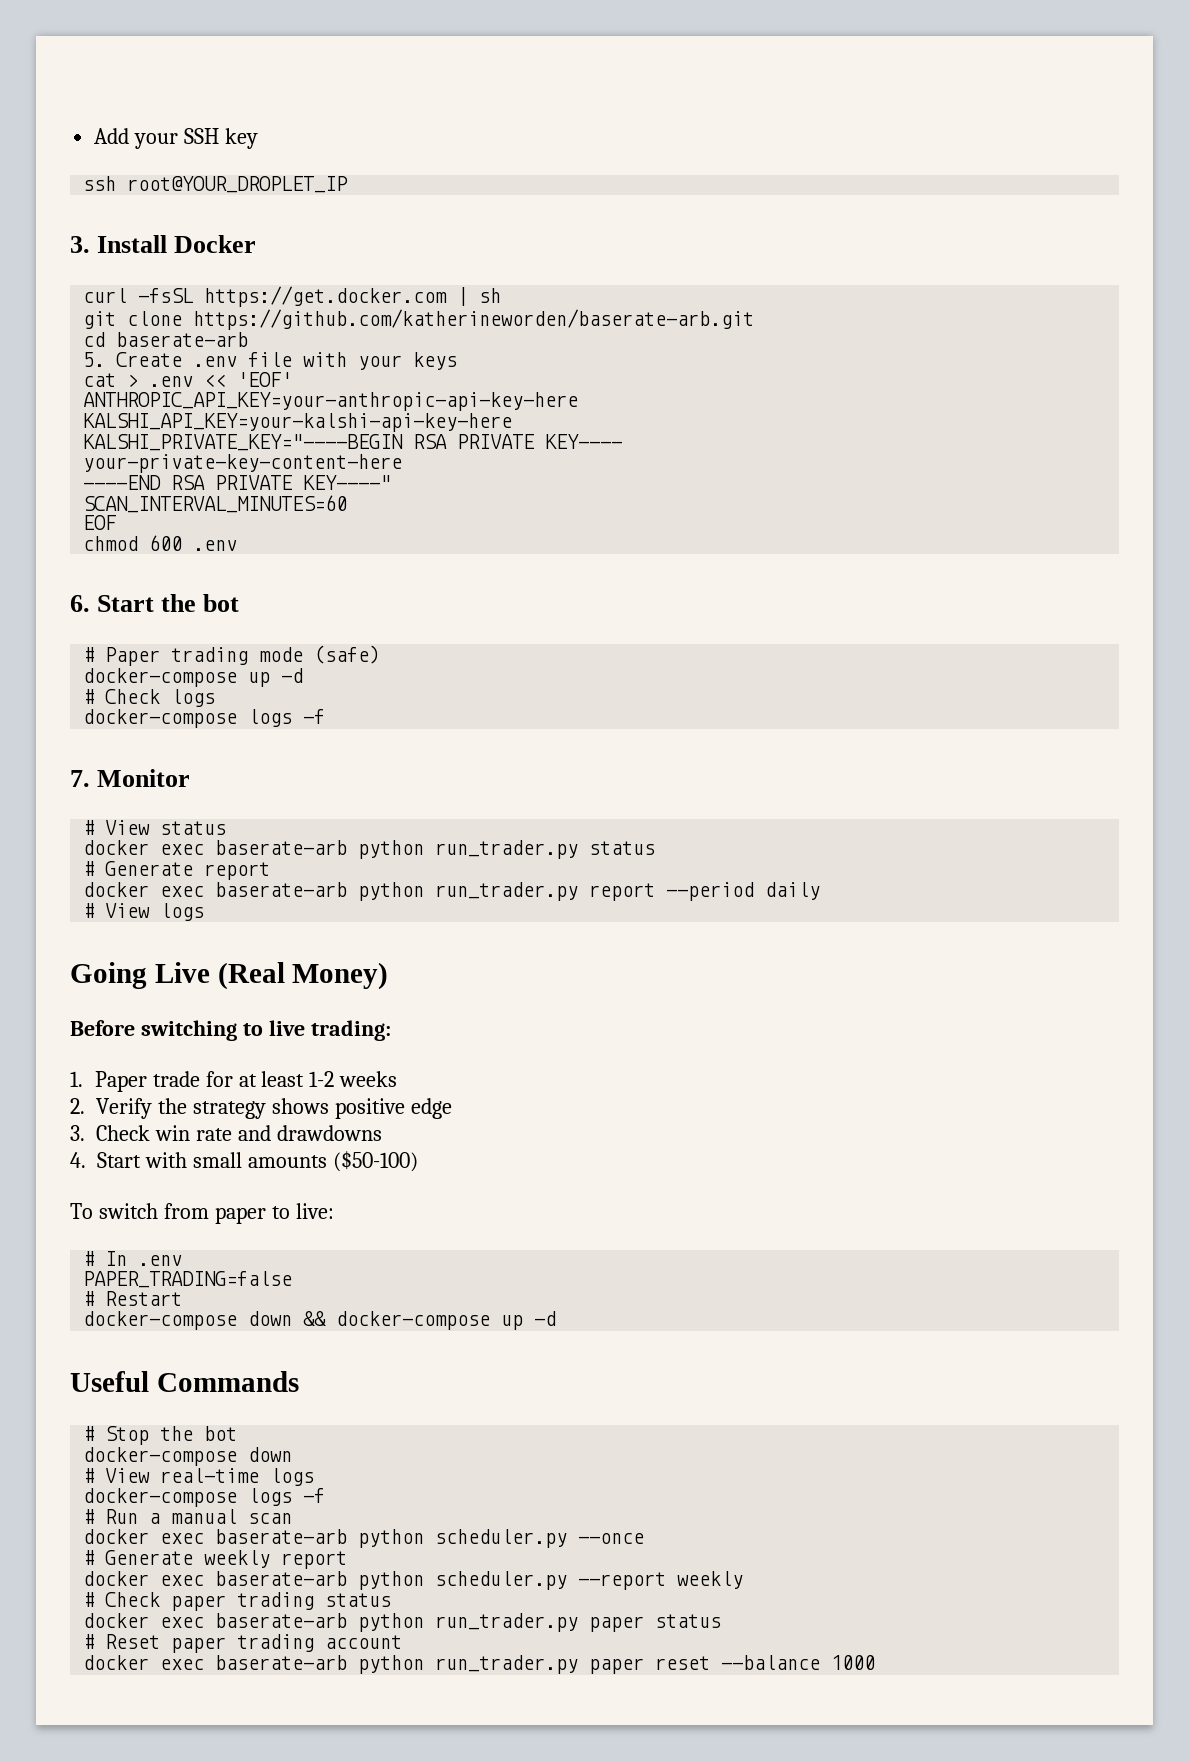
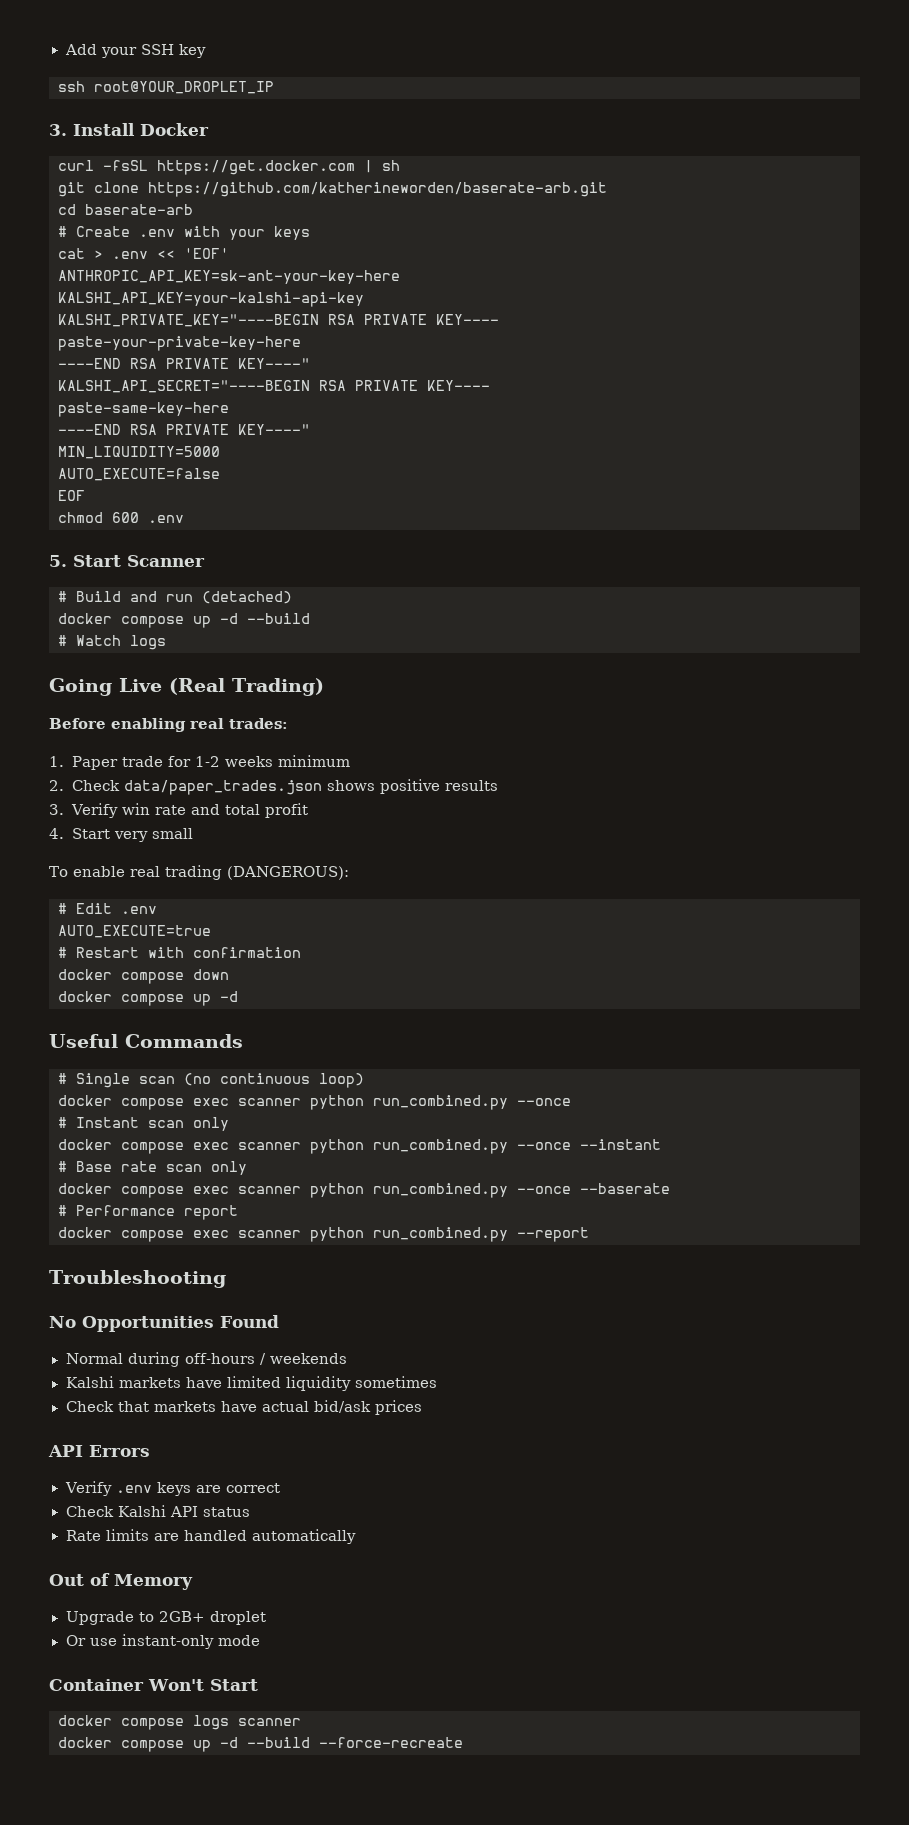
[83,352,106,367] 5. -> [58,226,67,237] #
[248,352,293,367] file -> (175, 233) none
[83,392,579,411] [83,413,513,432] ANTHROPIC_API_KEY=your-anthropic-api-key-here // KALSHI_API_KEY=your-kalshi-api-key-here -> [58,270,400,284] [58,292,364,307] ANTHROPIC_API_KEY=sk-ant-your-key-here // KALSHI_API_KEY=your-kalshi-api-key
[83,454,403,473] [83,475,392,490] [83,495,348,513] [83,515,117,530] [83,535,238,551] [70,594,240,612] [83,645,381,666] [83,668,304,687] [83,689,216,707] [83,709,326,728] [70,769,191,787] [83,820,227,835] [83,840,656,859] [83,861,271,880] [83,882,821,901] [83,903,151,918] your-private-key-content-here // ----END RSA PRIVATE KEY----" // SCAN_INTERVAL_MINUTES=60 // EOF // chmod 600 .env // 6. Start the bot // # Paper trading mode (safe) // docker-compose up -d // # Check logs // docker-compose logs -f // 7. Monitor // # View status // docker exec baserate-arb python run_trader.py status // # Generate report // docker exec baserate-arb python run_trader.py report --period daily // # View -> [58,336,301,351] [58,358,310,369] [58,380,490,393] [58,402,229,417] [58,424,310,435] [58,446,220,459] [58,468,220,481] [58,490,85,501] [58,512,184,523] [49,555,205,567] [58,591,292,604] [58,613,310,628] [58,635,121,646] paste-your-private-key-here // ----END RSA PRIVATE KEY----" // KALSHI_API_SECRET="----BEGIN RSA PRIVATE KEY---- // paste-same-key-here // ----END RSA PRIVATE KEY----" // MIN_LIQUIDITY=5000 // AUTO_EXECUTE=false // EOF // chmod 600 .env // 5. Start Scanner // # Build and run (detached) // docker compose up -d --build // # Watch
[292,962,389,990] Money) -> [232,678,324,696] Trading)
[140,1020,391,1041] switching to live trading: -> [111,718,288,732] enabling real trades:
[238,1071,305,1087] at least -> (191, 761) none
[70,1098,452,1119] [70,1125,150,1141] // 2. Verify the strategy shows positive edge // 3. Check -> [277,755,350,767] [49,779,498,795] [49,803,119,818] minimum // 2. Check data/paper_trades.json shows positive results // 3. Verify
[276,1125,382,1141] drawdowns -> [225,803,309,818] total profit
[144,1152,187,1168] with -> [113,831,148,842] very
[247,1151,418,1172] amounts ($50-100) -> (193, 833) none
[98,1203,334,1224] [83,1251,183,1266] [83,1271,293,1288] switch from paper to live: // # In .env // PAPER_TRADING=false -> [72,865,349,880] [58,903,157,914] [58,925,211,938] enable real trading (DANGEROUS): // # Edit .env // AUTO_EXECUTE=true
[83,1311,491,1330] // docker-compose down && docker-compose -> [148,947,301,958] [58,969,229,984] [58,991,184,1006] with confirmation // docker compose down // docker compose
[105,1426,238,1445] [83,1447,293,1466] [83,1468,315,1486] [83,1488,326,1507] [83,1509,293,1524] [83,1529,645,1548] [83,1550,348,1569] [83,1571,744,1590] [83,1592,392,1611] [83,1613,722,1632] [83,1634,403,1653] [83,1655,876,1674] Stop the bot // docker-compose down // # View real-time logs // docker-compose logs -f // # Run a manual scan // docker exec baserate-arb python scheduler.py --once // # Generate weekly report // docker exec baserate-arb python scheduler.py --report weekly // # Check paper trading status // docker exec baserate-arb python run_trader.py paper status // # Reset paper trading account // docker exec baserate-arb python run_trader.py paper reset --balance 1000 -> [76,1073,364,1088] [58,1095,571,1110] [58,1117,229,1131] [58,1139,661,1154] [58,1161,247,1175] [58,1183,670,1198] [58,1205,238,1220] [58,1227,589,1242] [49,1270,226,1288] [49,1315,279,1332] [65,1352,347,1367] [65,1376,437,1391] [65,1400,422,1415] [48,1445,150,1457] [64,1481,281,1496] [65,1505,250,1517] [65,1529,356,1544] [49,1573,193,1590] [65,1611,266,1625] [65,1634,260,1649] [49,1679,258,1691] [58,1715,301,1730] [58,1737,463,1752] Single scan (no continuous loop) // docker compose exec scanner python run_combined.py --once // # Instant scan only // docker compose exec scanner python run_combined.py --once --instant // # Base rate scan only // docker compose exec scanner python run_combined.py --once --baserate // # Performance report // docker compose exec scanner python run_combined.py --report // Troubleshooting // No Opportunities Found // Normal during off-hours / weekends // Kalshi markets have limited liquidity sometimes // Check that markets have actual bid/ask prices // API Errors // Verify .env keys are correct // Check Kalshi API status // Rate limits are handled automatically // Out of Memory // Upgrade to 2GB+ droplet // Or use instant-only mode // Container Won't Start // docker compose logs scanner // docker compose up -d --build --force-recreate

